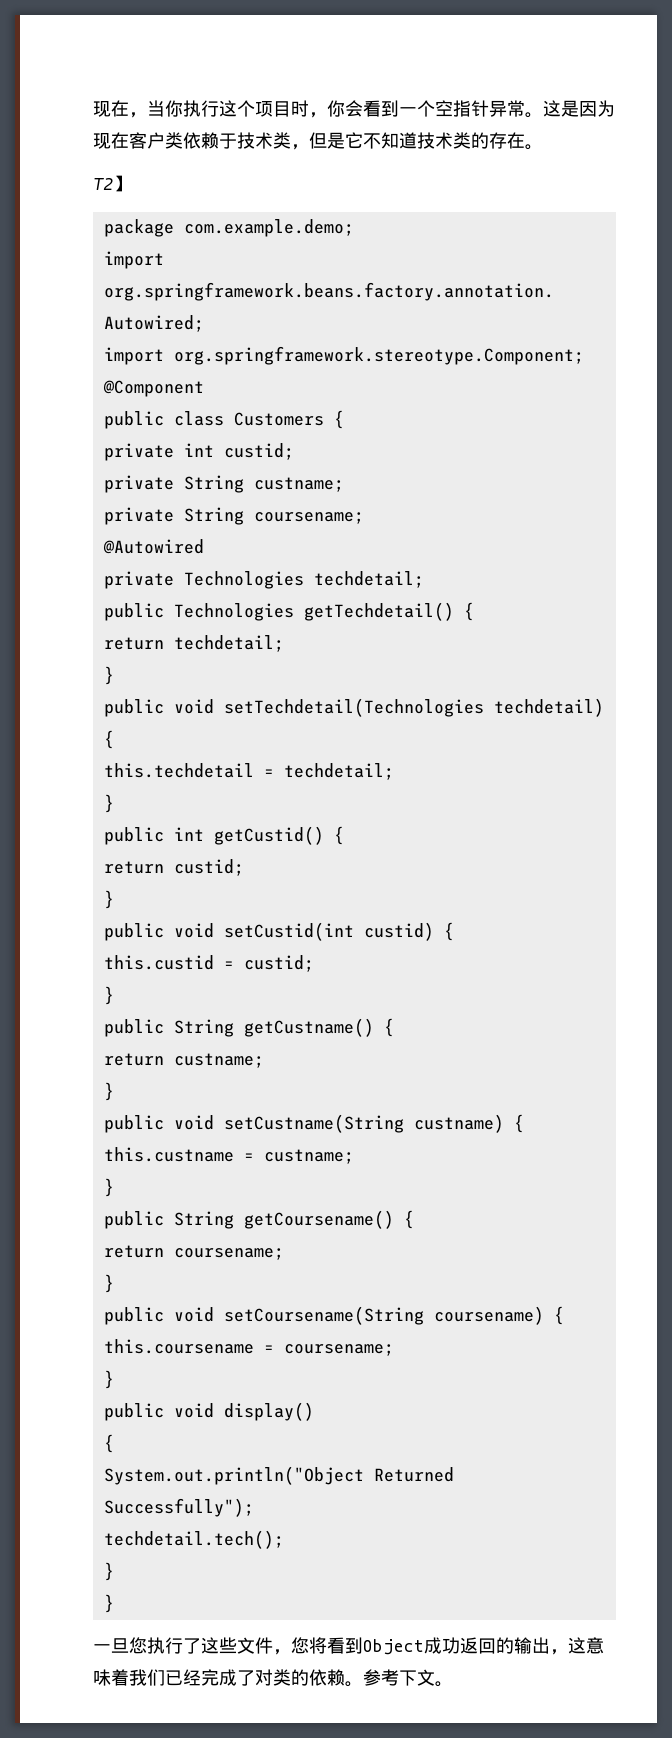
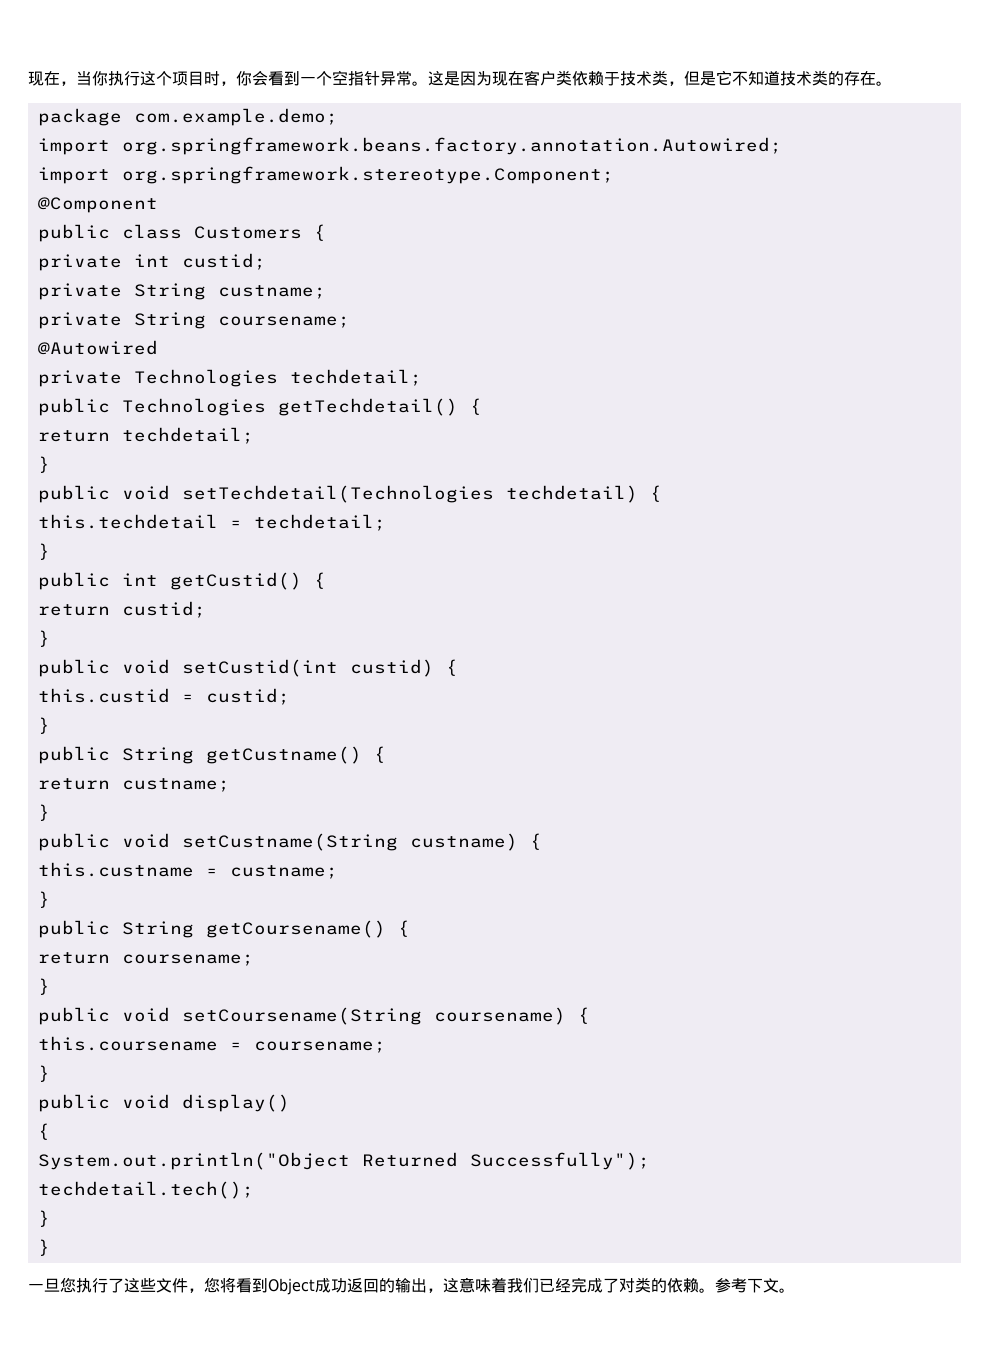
[93,175,131,192] // T2】 -> (892, 83) none

